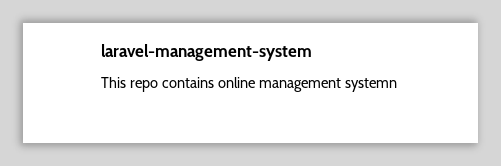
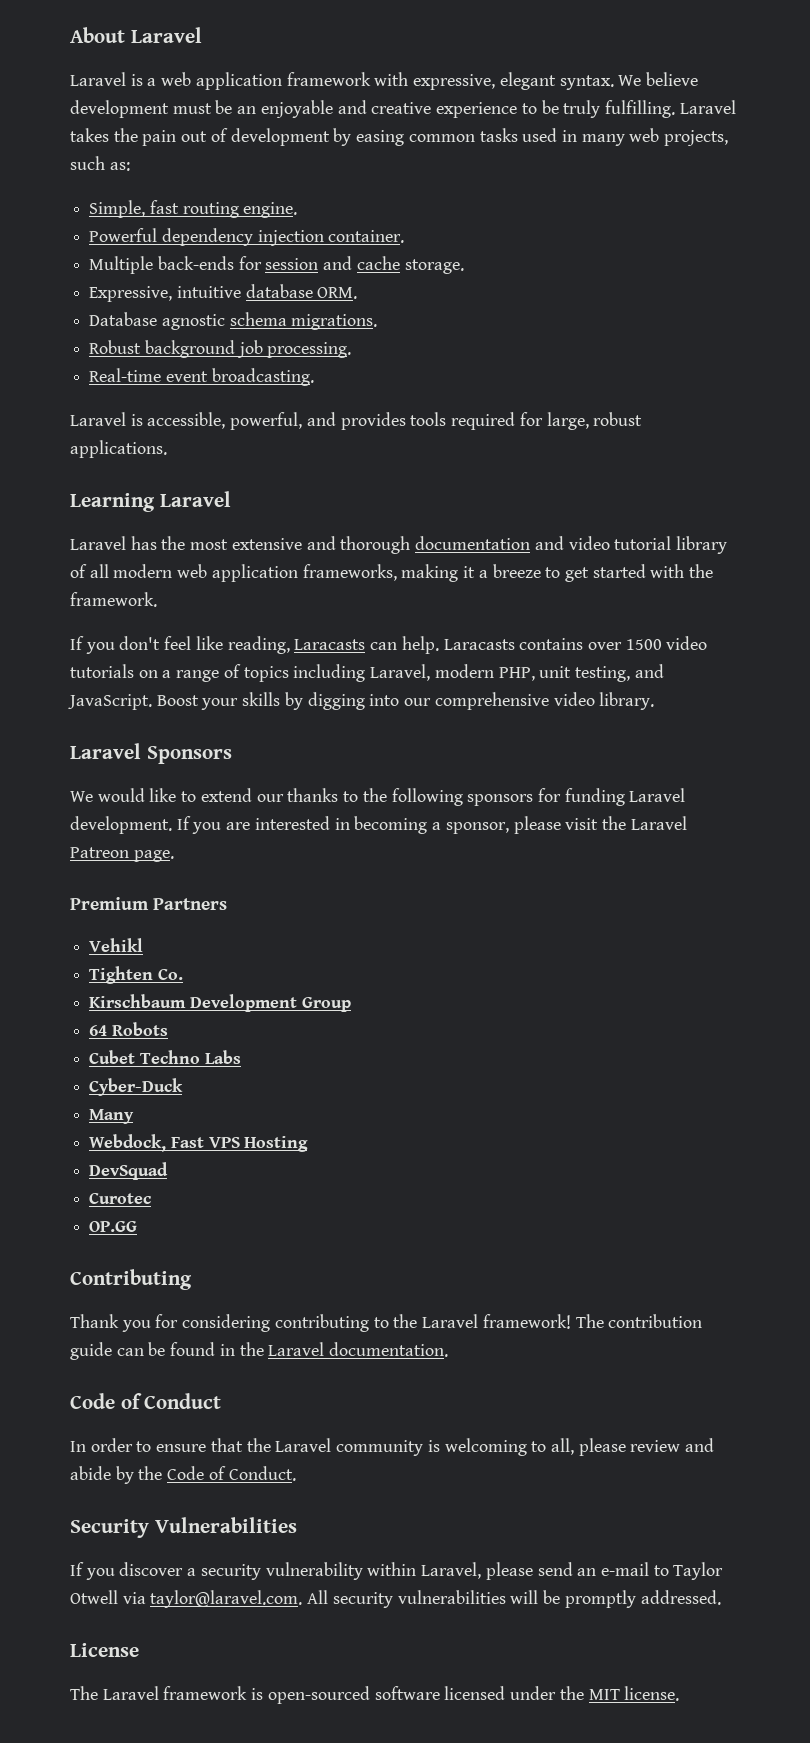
[101,44,312,61] [101,77,397,92] laravel-management-system // This repo contains online management systemn -> [70,27,202,43] [70,72,698,90] [70,100,736,118] [70,128,729,146] [70,156,130,171] [89,200,298,218] [89,228,405,246] [89,256,464,274] [89,284,358,302] [89,312,378,330] [89,340,352,358] [89,368,314,386] [70,412,643,430] [70,440,167,458] [70,491,231,512] [70,536,727,554] [70,564,714,582] [70,592,157,607] [70,636,708,654] [70,664,664,682] [68,692,655,710] [70,743,232,764] [70,788,686,806] [70,816,687,834] [70,847,174,862] [70,897,228,910] [89,938,144,952] [89,966,183,984] [89,994,351,1012] [89,1022,168,1036] [89,1050,241,1064] [89,1078,184,1096] [89,1109,135,1124] [89,1134,309,1152] [89,1162,169,1180] [89,1193,152,1204] [89,1221,138,1232] [70,1269,192,1290] [70,1314,703,1332] [70,1342,449,1360] [70,1393,222,1409] [70,1438,715,1456] [70,1466,296,1484] [70,1517,297,1538] [70,1562,724,1580] [70,1590,721,1608] [70,1643,139,1657] [70,1686,680,1704] About Laravel // Laravel is a web application framework with expressive, elegant syntax. We believe development must be an enjoyable and creative experience to be truly fulfilling. Laravel takes the pain out of development by easing common tasks used in many web projects, such as: // Simple, fast routing engine. // Powerful dependency injection container. // Multiple back-ends for session and cache storage. // Expressive, intuitive database ORM. // Database agnostic schema migrations. // Robust background job processing. // Real-time event broadcasting. // Laravel is accessible, powerful, and provides tools required for large, robust applications. // Learning Laravel // Laravel has the most extensive and thorough documentation and video tutorial library of all modern web application frameworks, making it a breeze to get started with the framework. // If you don't feel like reading, Laracasts can help. Laracasts contains over 1500 video tutorials on a range of topics including Laravel, modern PHP, unit testing, and JavaScript. Boost your skills by digging into our comprehensive video library. // Laravel Sponsors // We would like to extend our thanks to the following sponsors for funding Laravel development. If you are interested in becoming a sponsor, please visit the Laravel Patreon page. // Premium Partners // Vehikl // Tighten Co. // Kirschbaum Development Group // 64 Robots // Cubet Techno Labs // Cyber-Duck // Many // Webdock, Fast VPS Hosting // DevSquad // Curotec // OP.GG // Contributing // Thank you for considering contributing to the Laravel framework! The contribution guide can be found in the Laravel documentation. // Code of Conduct // In order to ensure that the Laravel community is welcoming to all, please review and abide by the Code of Conduct. // Security Vulnerabilities // If you discover a security vulnerability within Laravel, please send an e-mail to Taylor Otwell via taylor@laravel.com. All security vulnerabilities will be promptly addressed. // License // The Laravel framework is open-sourced software licensed under the MIT license.

